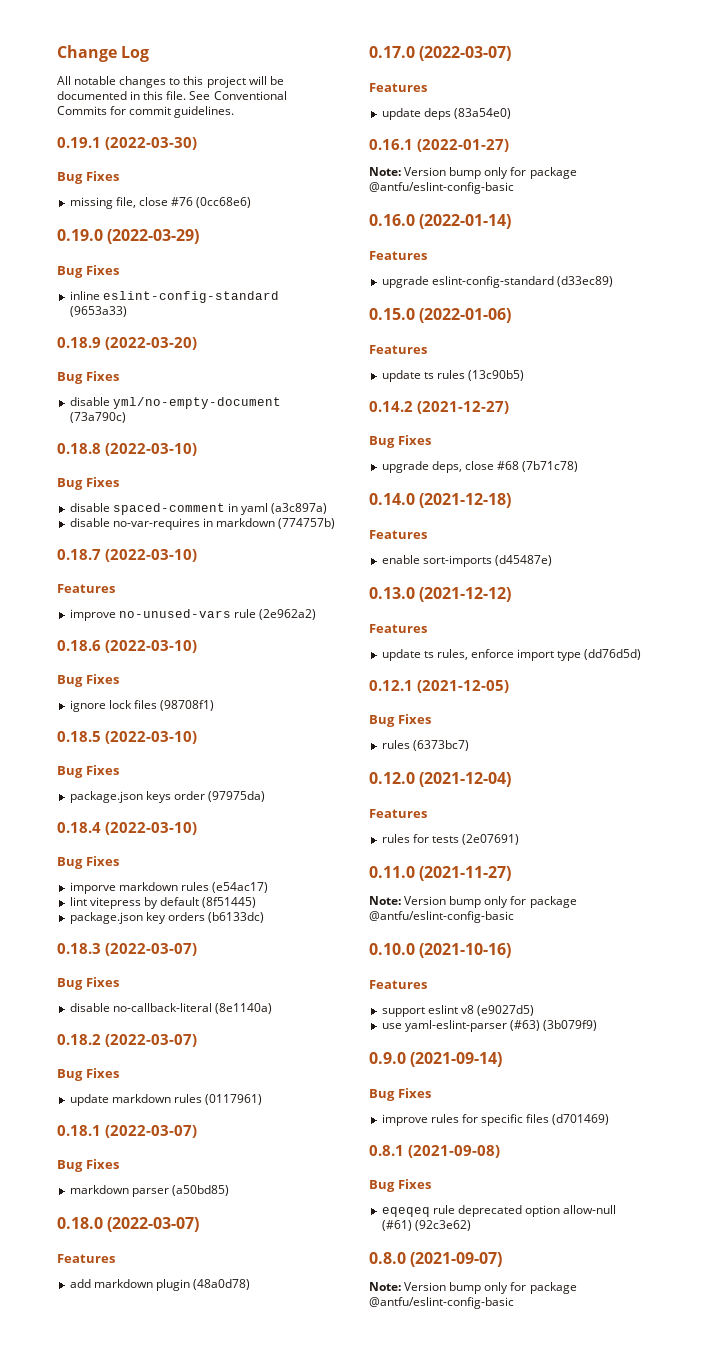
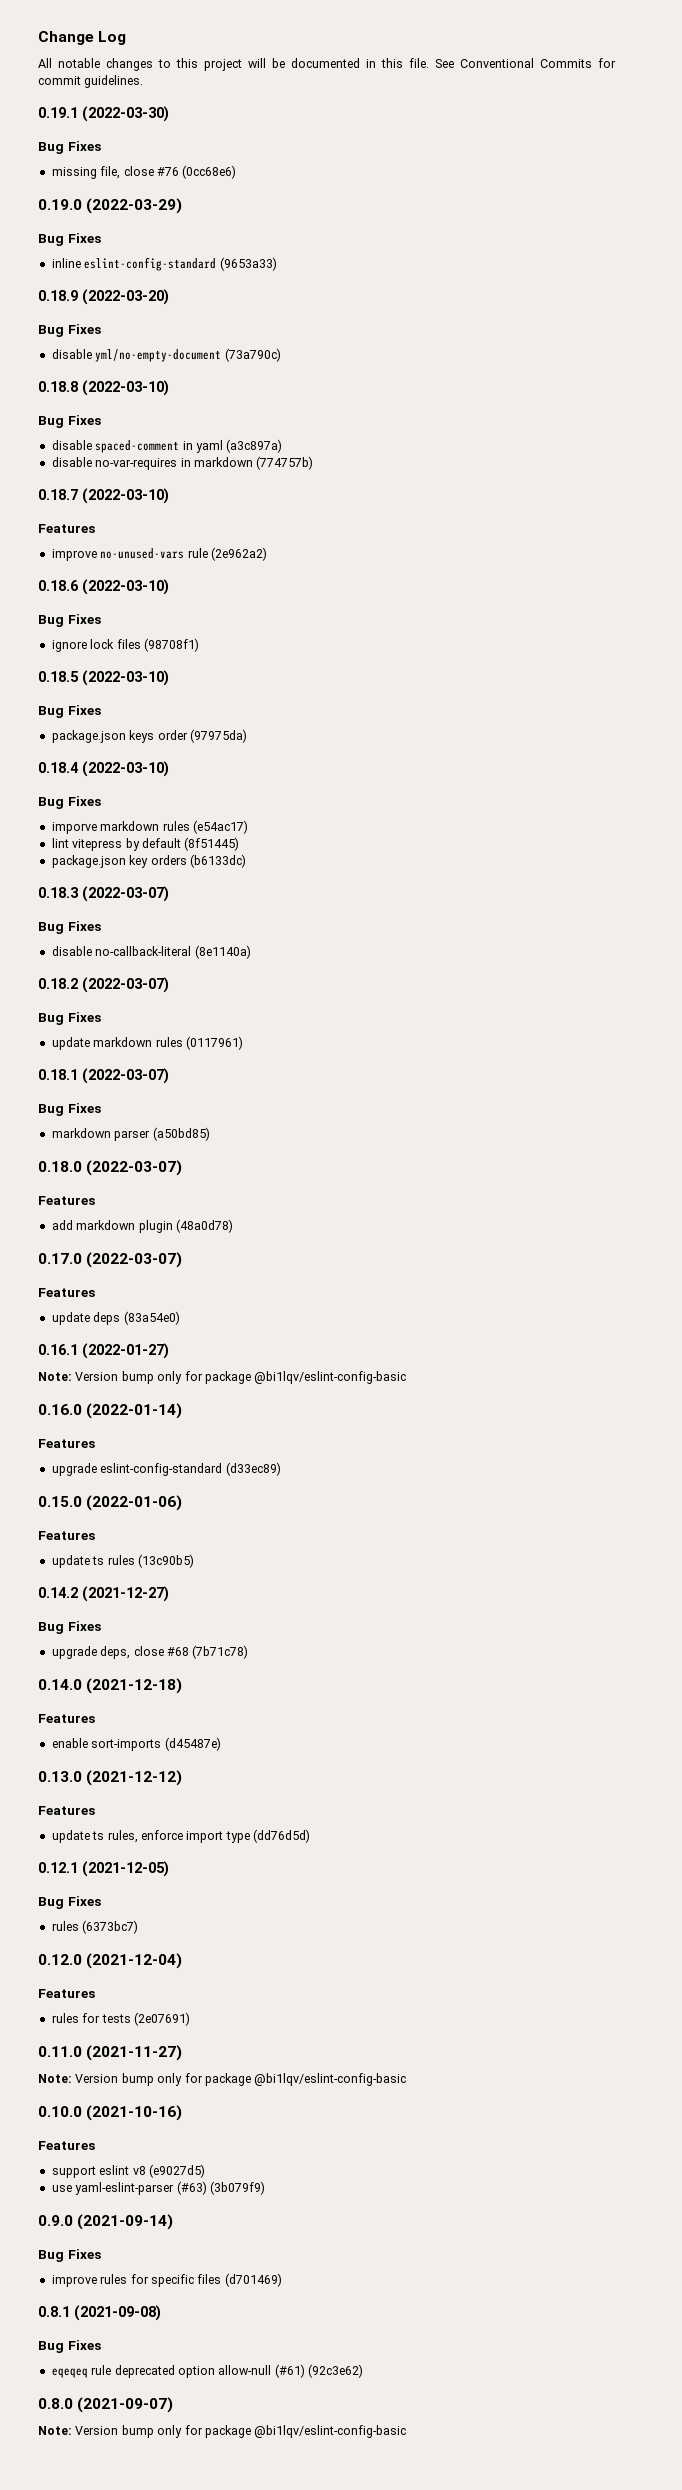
[369,182,514,194] @antfu/eslint-config-basic -> [254,1371,407,1384] @bi1lqv/eslint-config-basic
[369,911,514,923] @antfu/eslint-config-basic -> [254,2073,407,2086] @bi1lqv/eslint-config-basic
[369,1297,514,1309] @antfu/eslint-config-basic -> [254,2425,407,2438] @bi1lqv/eslint-config-basic

